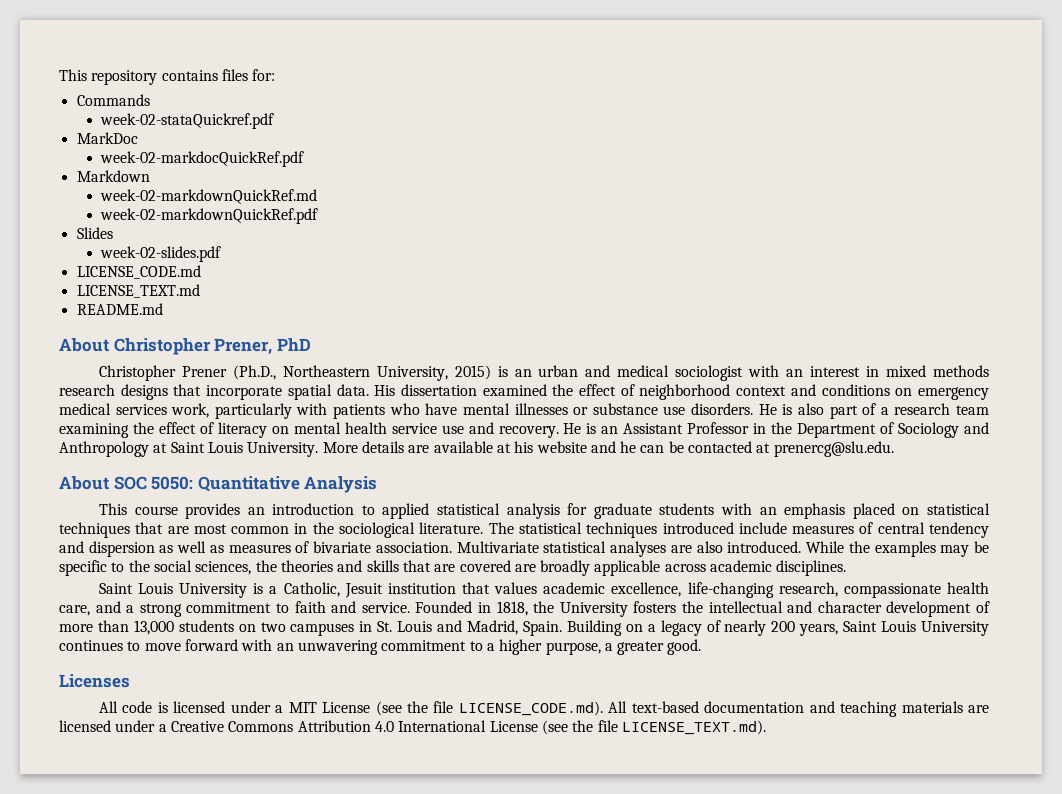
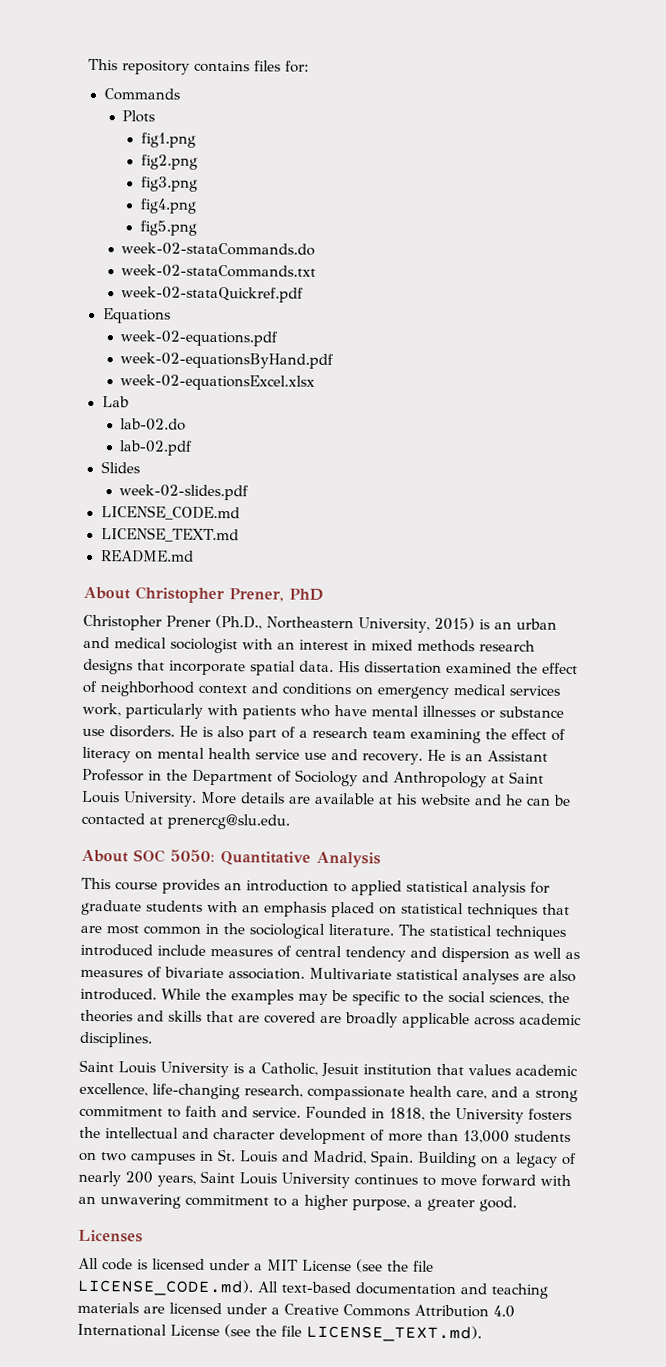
[100,113,275,129] [76,132,138,144] [100,151,305,167] [76,170,150,182] [100,189,318,204] [100,208,319,224] week-02-stataQuickref.pdf // MarkDoc // week-02-markdocQuickRef.pdf // Markdown // week-02-markdownQuickRef.md // week-02-markdownQuickRef.pdf -> [122,110,156,123] [140,132,196,148] [140,154,198,170] [140,176,198,192] [139,198,197,214] [139,220,197,236] [121,242,316,256] [121,264,317,278] [121,286,305,303] [102,308,171,324] [120,330,279,347] [120,352,335,370] [120,374,316,391] [101,396,129,408] [120,418,187,431] [119,440,194,456] Plots // fig1.png // fig2.png // fig3.png // fig4.png // fig5.png // week-02-stataCommands.do // week-02-stataCommands.txt // week-02-stataQuickref.pdf // Equations // week-02-equations.pdf // week-02-equationsByHand.pdf // week-02-equationsExcel.xlsx // Lab // lab-02.do // lab-02.pdf

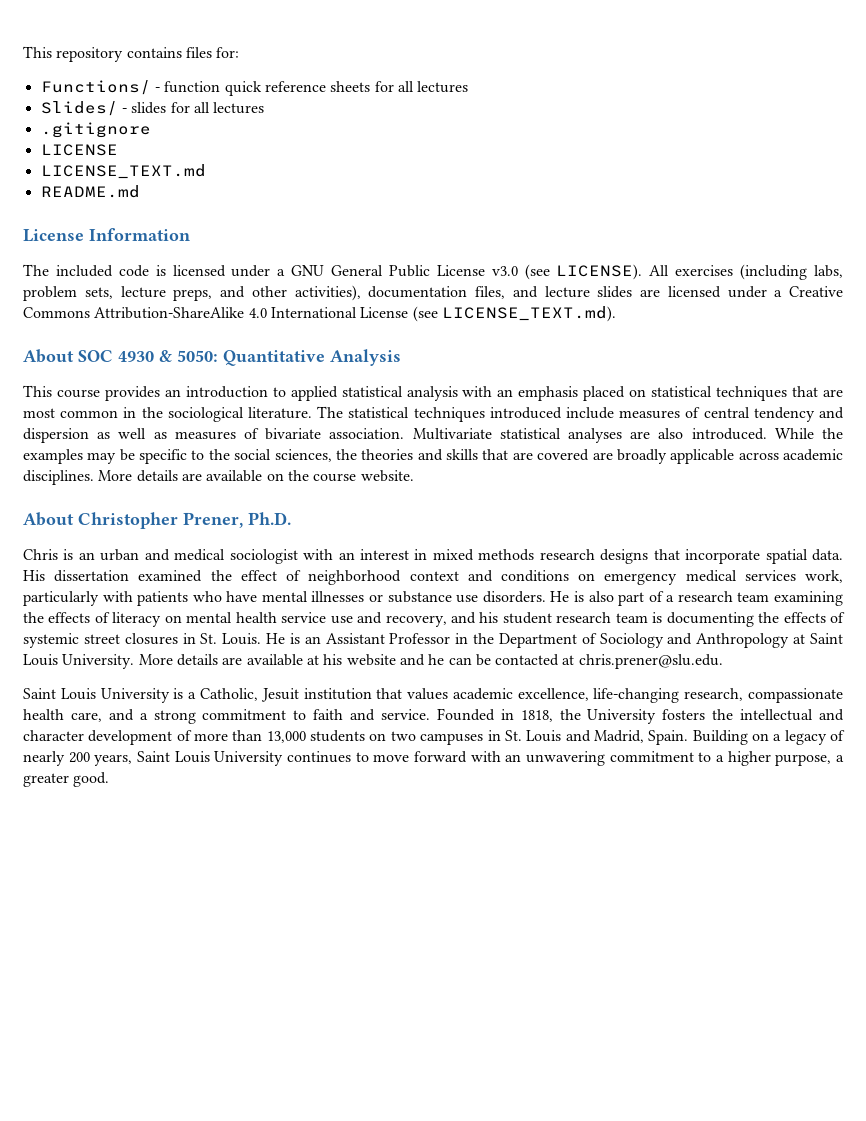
[103,88,180,101] [122,110,156,123] [140,132,196,148] [140,154,198,170] [140,176,198,192] [139,198,197,214] [139,220,197,236] [121,242,316,256] [121,264,317,278] [121,286,305,303] [102,308,171,324] [120,330,279,347] [120,352,335,370] [120,374,316,391] [101,396,129,408] [120,418,187,431] [119,440,194,456] [100,461,140,474] [119,484,250,501] [100,505,240,521] [100,527,240,543] [100,550,194,563] [83,586,324,604] [83,614,557,633] [83,636,535,654] [83,658,578,676] [82,680,560,699] [82,702,564,720] [82,725,566,744] [82,746,548,765] [82,768,544,788] [81,790,571,807] [81,812,290,830] Commands // Plots // fig1.png // fig2.png // fig3.png // fig4.png // fig5.png // week-02-stataCommands.do // week-02-stataCommands.txt // week-02-stataQuickref.pdf // Equations // week-02-equations.pdf // week-02-equationsByHand.pdf // week-02-equationsExcel.xlsx // Lab // lab-02.do // lab-02.pdf // Slides // week-02-slides.pdf // LICENSE_CODE.md // LICENSE_TEXT.md // README.md // About Christopher Prener, PhD // Christopher Prener (Ph.D., Northeastern University, 2015) is an urban and medical sociologist with an interest in mixed methods research designs that incorporate spatial data. His dissertation examined the effect of neighborhood context and conditions on emergency medical services work, particularly with patients who have mental illnesses or substance use disorders. He is also part of a research team examining the effect of literacy on mental health service use and recovery. He is an Assistant Professor in the Department of Sociology and Anthropology at Saint Louis University. More details are available at his website and he can be contacted at prenercg@slu.edu. -> [40,80,469,96] [40,101,265,116] [40,122,151,138] [40,144,118,156] [40,164,206,179] [40,185,140,198] [23,228,190,242] [23,264,843,280] [23,285,843,301] [23,306,616,322] Functions/ - function quick reference sheets for all lectures // Slides/ - slides for all lectures // .gitignore // LICENSE // LICENSE_TEXT.md // README.md // License Information // The included code is licensed under a GNU General Public License v3.0 (see LICENSE). All exercises (including labs, problem sets, lecture preps, and other activities), documentation files, and lecture slides are licensed under a Creative Commons Attribution-ShareAlike 4.0 International License (see LICENSE_TEXT.md).
(165, 856) none -> [118,350,172,362] 4930 &
[530,881,550,894] [81,899,203,916] for graduate students -> (458, 393) none
(153, 1039) none -> [98,470,414,482] [23,512,291,529] [23,549,844,564] [23,570,843,585] [23,591,843,606] [23,612,846,627] [23,633,844,648] [23,654,723,669] More details are available on the course website. // About Christopher Prener, Ph.D. // Chris is an urban and medical sociologist with an interest in mixed methods research designs that incorporate spatial data. His dissertation examined the effect of neighborhood context and conditions on emergency medical services work, particularly with patients who have mental illnesses or substance use disorders. He is also part of a research team examining the effects of literacy on mental health service use and recovery, and his student research team is documenting the effects of systemic street closures in St. Louis. He is an Assistant Professor in the Department of Sociology and Anthropology at Saint Louis University. More details are available at his website and he can be contacted at chris.prener@slu.edu.
[78,1229,143,1243] [78,1257,434,1273] [77,1278,548,1299] [77,1301,515,1318] [77,1323,482,1343] // Licenses // All code is licensed under a MIT License (see the file LICENSE_CODE.md). All text-based documentation and teaching materials are licensed under a Creative Commons Attribution 4.0 International License (see the file LICENSE_TEXT.md). -> (110, 779) none

